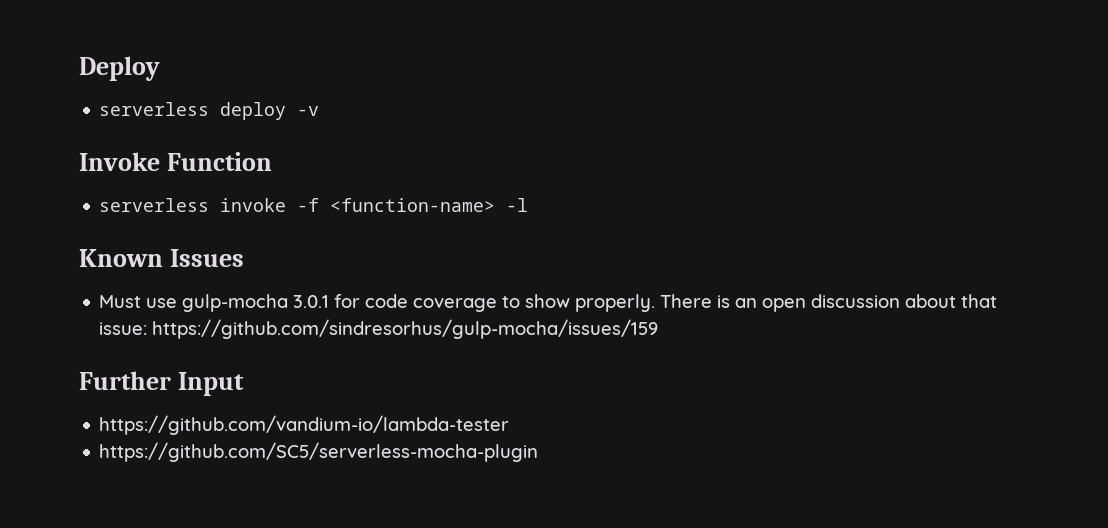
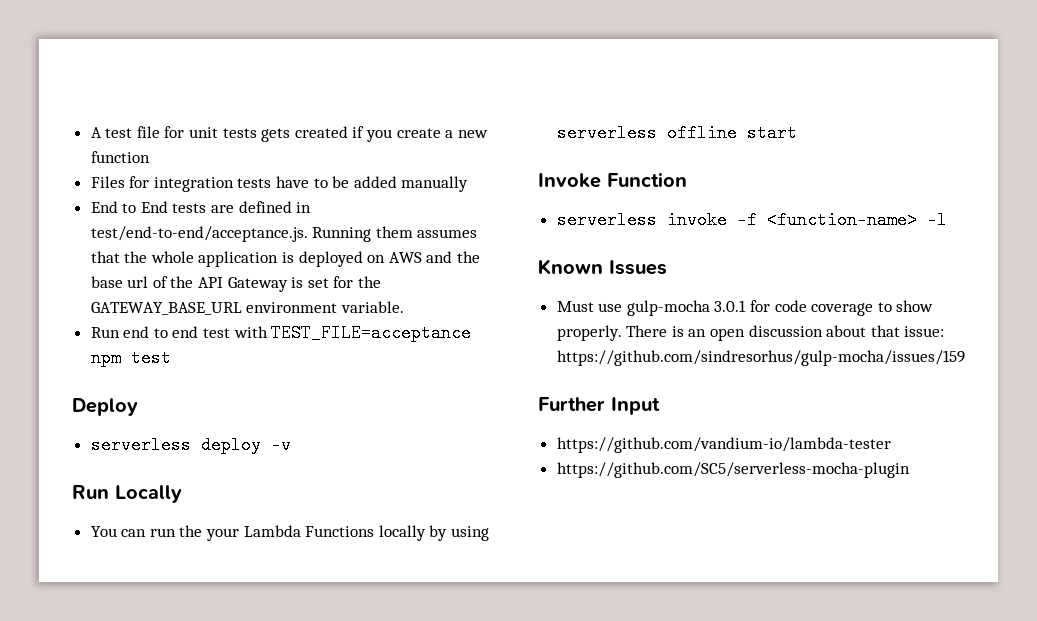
[79,56,160,81] [99,102,320,120] Deploy // serverless deploy -v -> [90,126,488,142] [90,151,150,163] [90,176,469,192] [90,201,312,213] [90,226,478,242] [90,251,481,267] [90,276,382,292] [90,301,404,315] [90,324,472,342] [90,349,171,367] [72,398,138,416] [90,436,291,454] [72,485,182,503] [90,525,490,541] [556,124,797,142] A test file for unit tests gets created if you create a new function // Files for integration tests have to be added manually // End to End tests are defined in test/end-to-end/acceptance.js. Running them assumes that the whole application is deployed on AWS and the base url of the API Gateway is set for the GATEWAY_BASE_URL environment variable. // Run end to end test with TEST_FILE=acceptance npm test // Deploy // serverless deploy -v // Run Locally // You can run the your Lambda Functions locally by using serverless offline start

